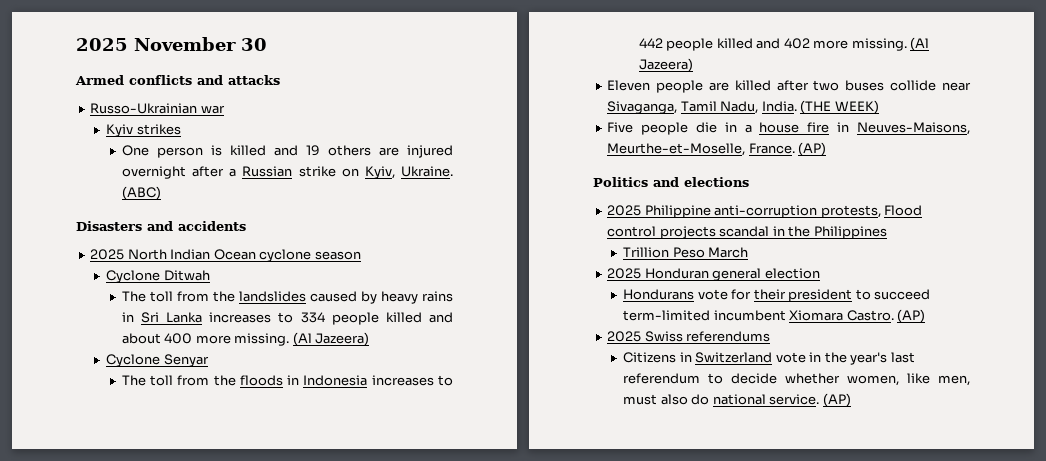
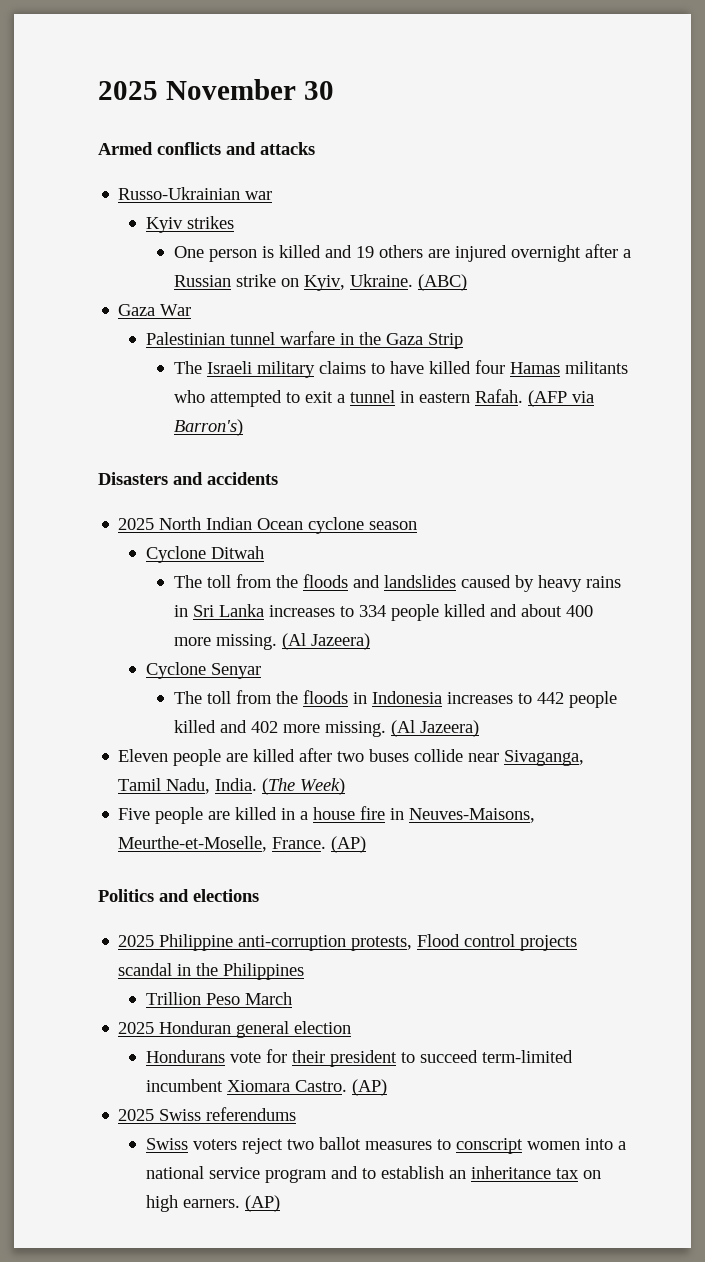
(161, 193) none -> [118,304,192,316] [146,331,464,349] [173,360,628,378] [173,389,594,407] [173,419,243,436] // Gaza War // Palestinian tunnel warfare in the Gaza Strip // The Israeli military claims to have killed four Hamas militants who attempted to exit a tunnel in eastern Rafah. (AFP via Barron's)
(235, 296) none -> [302,574,380,588] floods and
[800,100,879,114] (THE WEEK) -> [262,778,346,795] (The Week)
[695,122,717,133] die -> [208,807,278,820] are killed
[623,352,915,365] [623,373,970,386] [623,394,820,405] Citizens in Switzerland vote in the year's last referendum to decide whether women, like men, must also do national service. -> [146,1137,627,1154] [146,1166,602,1183] [146,1195,241,1212] Swiss voters reject two ballot measures to conscript women into a national service program and to establish an inheritance tax on high earners.

